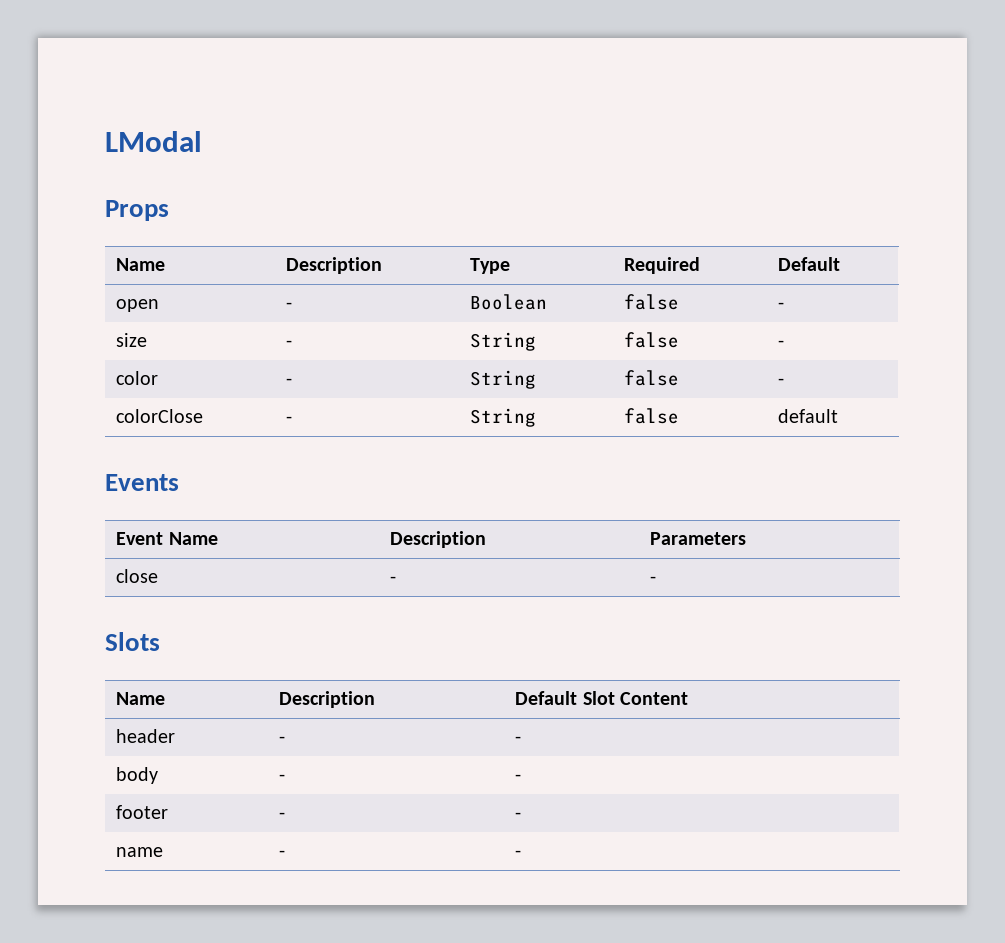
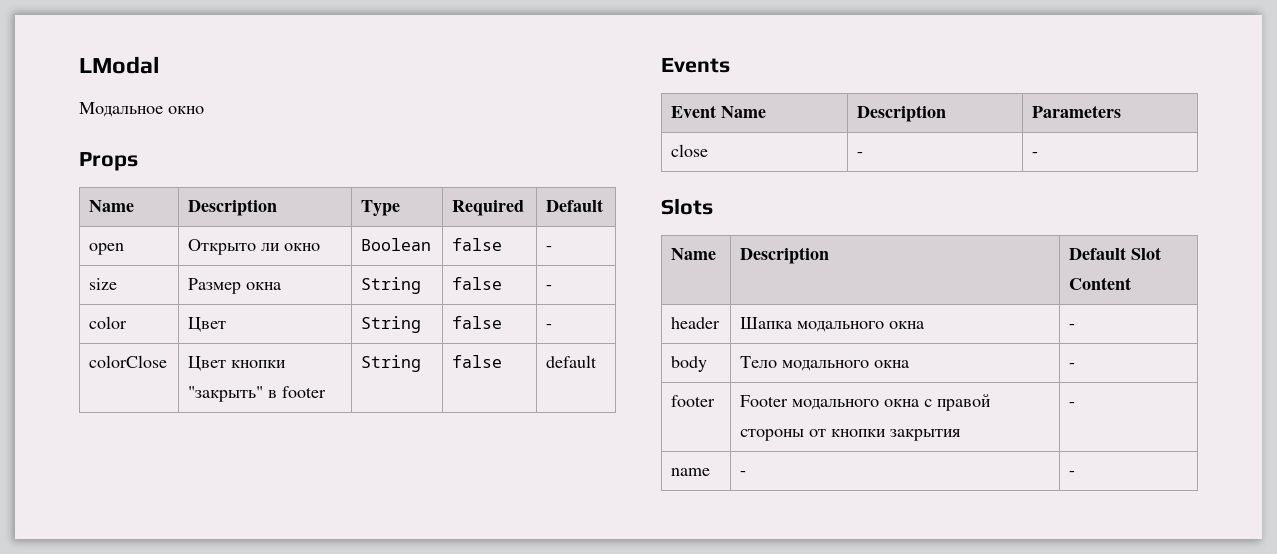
(202, 141) none -> [79,102,204,117] // Модальное окно
[286,302,293,309] - -> [188,239,321,255] Открыто ли окно
[286,340,293,347] - -> [188,278,283,294] Размер окна
[286,378,293,385] - -> [188,317,227,332] Цвет
[286,416,293,423] - -> [188,356,287,371] [188,386,327,402] Цвет кнопки "закрыть" в footer
[279,736,286,743] - -> [740,317,926,332] Шапка модального окна
[279,774,286,781] - -> [740,356,911,371] Тело модального окна
[279,812,286,819] - -> [740,394,992,411] [740,429,962,441] Footer модального окна с правой стороны от кнопки закрытия

